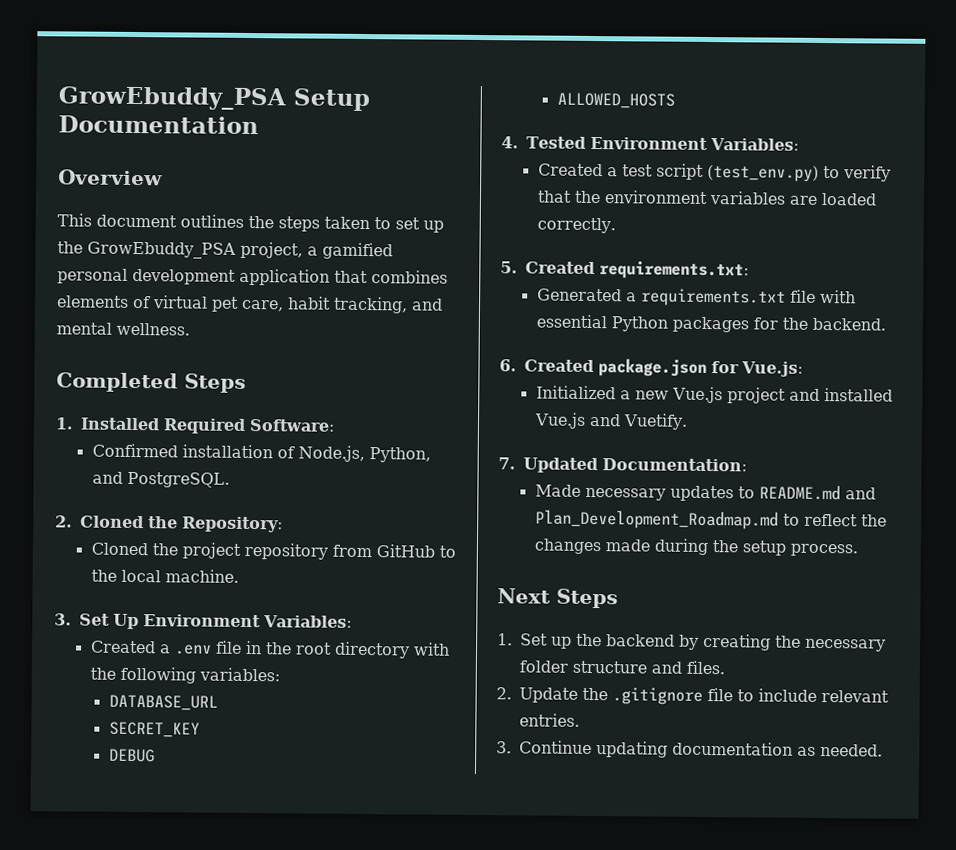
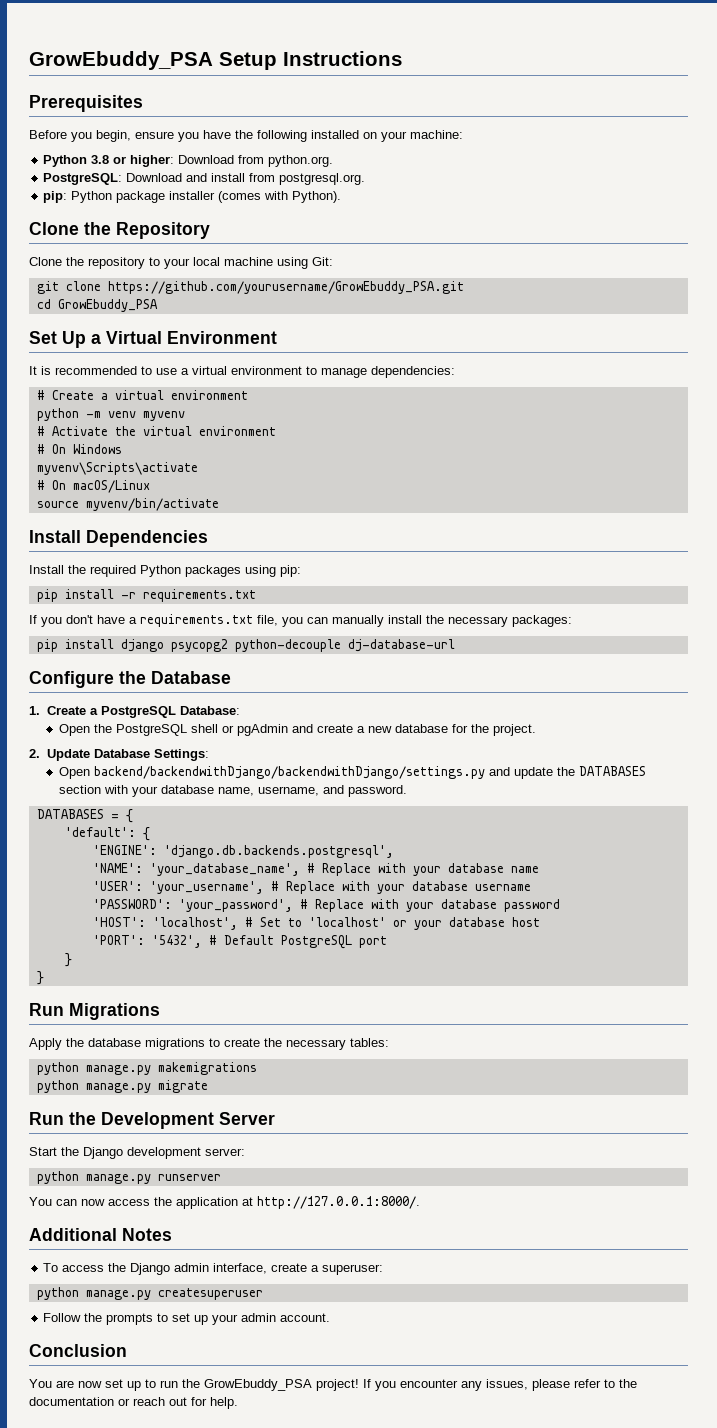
[58,115,259,135] [58,169,163,186] [57,213,444,233] [57,241,393,260] [57,268,448,286] [57,295,443,314] [56,322,190,336] [56,372,246,393] [55,417,335,434] [91,443,431,463] [91,471,230,488] [55,515,283,533] [90,542,456,560] [90,569,239,583] [54,613,352,630] [89,640,450,659] [89,666,280,684] [108,694,218,711] [108,721,200,738] [108,748,155,763] [556,92,675,109] [501,136,799,151] [537,163,891,182] [536,190,877,206] [536,217,616,234] [500,260,749,280] [536,288,856,307] [535,314,886,333] [499,358,803,377] [535,385,893,404] [533,412,688,430] [498,457,747,474] [534,484,876,502] [534,509,887,530] [533,538,858,557] [497,588,618,609] [497,633,886,652] [519,660,725,675] [496,687,889,705] [519,713,580,727] [496,740,883,758] Documentation // Overview // This document outlines the steps taken to set up the GrowEbuddy_PSA project, a gamified personal development application that combines elements of virtual pet care, habit tracking, and mental wellness. // Completed Steps // 1. Installed Required Software: // Confirmed installation of Node.js, Python, and PostgreSQL. // 2. Cloned the Repository: // Cloned the project repository from GitHub to the local machine. // 3. Set Up Environment Variables: // Created a .env file in the root directory with the following variables: // DATABASE_URL // SECRET_KEY // DEBUG // ALLOWED_HOSTS // 4. Tested Environment Variables: // Created a test script (test_env.py) to verify that the environment variables are loaded correctly. // 5. Created requirements.txt: // Generated a requirements.txt file with essential Python packages for the backend. // 6. Created package.json for Vue.js: // Initialized a new Vue.js project and installed Vue.js and Vuetify. // 7. Updated Documentation: // Made necessary updates to README.md and Plan_Development_Roadmap.md to reflect the changes made during the setup process. // Next Steps // 1. Set up the backend by creating the necessary folder structure and files. // 2. Update the .gitignore file to include relevant entries. // 3. Continue updating documentation as needed. -> [283,51,402,66] [29,95,143,112] [29,130,463,142] [43,155,334,167] [43,173,366,185] [43,191,342,203] [29,222,210,239] [29,257,333,269] [36,281,464,294] [36,299,158,312] [29,331,277,348] [29,366,455,378] [36,390,248,400] [36,408,185,421] [36,426,276,436] [36,444,122,454] [36,462,198,475] [36,480,150,493] [36,498,219,511] [29,530,208,547] [29,565,301,577] [36,589,256,602] [29,614,572,627] [36,639,455,652] [29,671,231,688] [29,706,240,718] [58,724,536,736] [29,749,209,761] [58,766,646,779] [58,785,407,797] [36,809,133,823] [64,827,150,841] [92,845,394,858] [92,863,539,876] [92,881,531,894] [92,899,560,912] [92,917,540,930] [92,935,387,949] [64,953,72,967] [36,971,44,985] [29,1003,160,1020] [29,1038,389,1050] [36,1062,257,1075] [36,1080,208,1093] [29,1112,275,1129] [29,1147,245,1159] [36,1171,221,1184] [29,1196,420,1209] [29,1228,172,1241] [43,1263,384,1275] [36,1287,263,1300] [43,1313,331,1325] [29,1344,127,1357] [29,1379,637,1391] [29,1397,238,1409] Instructions // Prerequisites // Before you begin, ensure you have the following installed on your machine: // Python 3.8 or higher: Download from python.org. // PostgreSQL: Download and install from postgresql.org. // pip: Python package installer (comes with Python). // Clone the Repository // Clone the repository to your local machine using Git: // git clone https://github.com/yourusername/GrowEbuddy_PSA.git // cd GrowEbuddy_PSA // Set Up a Virtual Environment // It is recommended to use a virtual environment to manage dependencies: // # Create a virtual environment // python -m venv myvenv // # Activate the virtual environment // # On Windows // myvenv\Scripts\activate // # On macOS/Linux // source myvenv/bin/activate // Install Dependencies // Install the required Python packages using pip: // pip install -r requirements.txt // If you don't have a requirements.txt file, you can manually install the necessary packages: // pip install django psycopg2 python-decouple dj-database-url // Configure the Database // 1. Create a PostgreSQL Database: // Open the PostgreSQL shell or pgAdmin and create a new database for the project. // 2. Update Database Settings: // Open backend/backendwithDjango/backendwithDjango/settings.py and update the DATABASES section with your database name, username, and password. // DATABASES = { // 'default': { // 'ENGINE': 'django.db.backends.postgresql', // 'NAME': 'your_database_name', # Replace with your database name // 'USER': 'your_username', # Replace with your database username // 'PASSWORD': 'your_password', # Replace with your database password // 'HOST': 'localhost', # Set to 'localhost' or your database host // 'PORT': '5432', # Default PostgreSQL port // } // } // Run Migrations // Apply the database migrations to create the necessary tables: // python manage.py makemigrations // python manage.py migrate // Run the Development Server // Start the Django development server: // python manage.py runserver // You can now access the application at http://127.0.0.1:8000/. // Additional Notes // To access the Django admin interface, create a superuser: // python manage.py createsuperuser // Follow the prompts to set up your admin account. // Conclusion // You are now set up to run the GrowEbuddy_PSA project! If you encounter any issues, please refer to the documentation or reach out for help.

